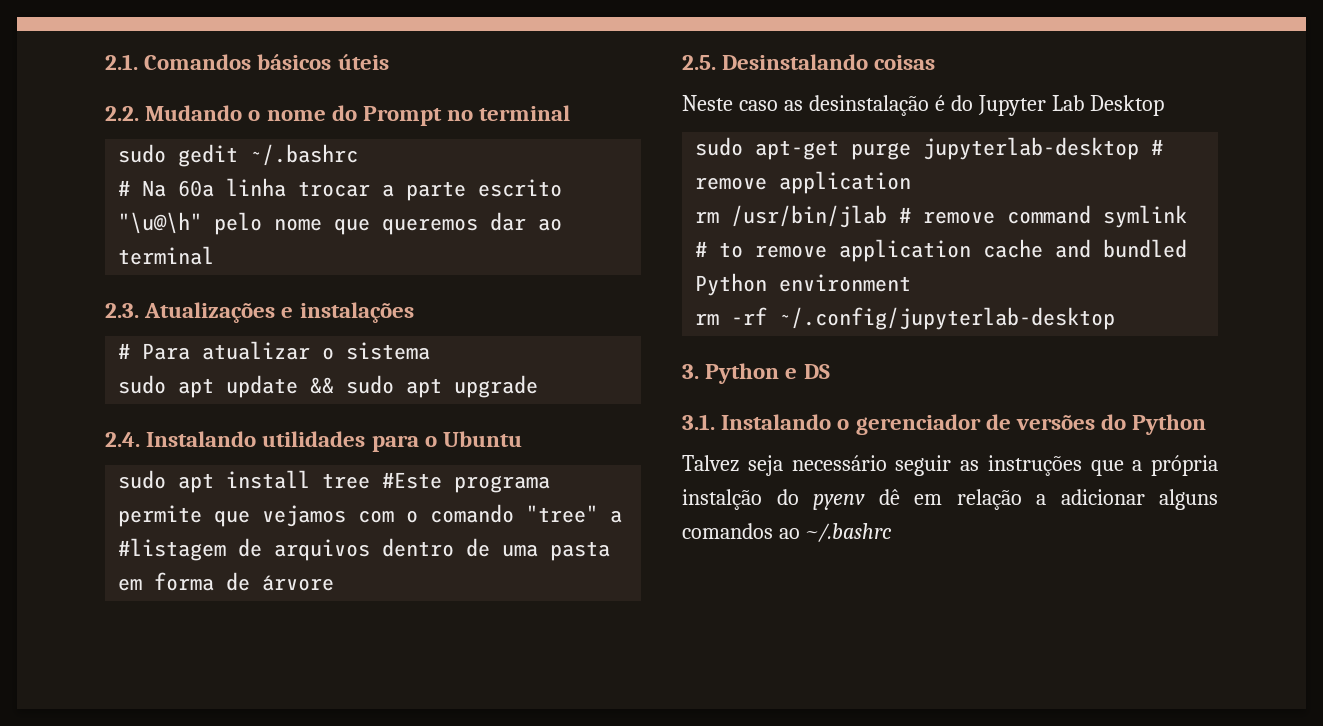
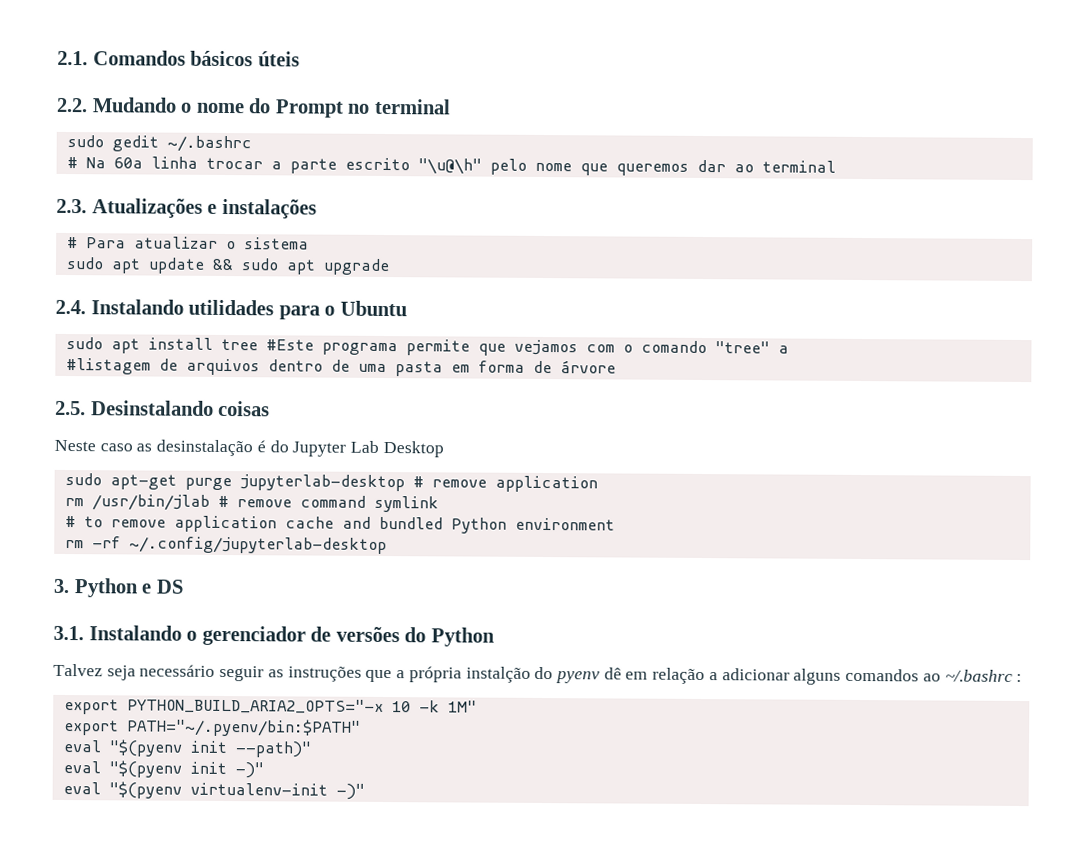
(892, 532) none -> [1016,673,1023,683] [63,698,477,715] [63,718,361,737] [62,739,311,758] [62,760,264,779] [62,781,365,800] : // export PYTHON_BUILD_ARIA2_OPTS="-x 10 -k 1M" // export PATH="~/.pyenv/bin:$PATH" // eval "$(pyenv init --path)" // eval "$(pyenv init -)" // eval "$(pyenv virtualenv-init -)"

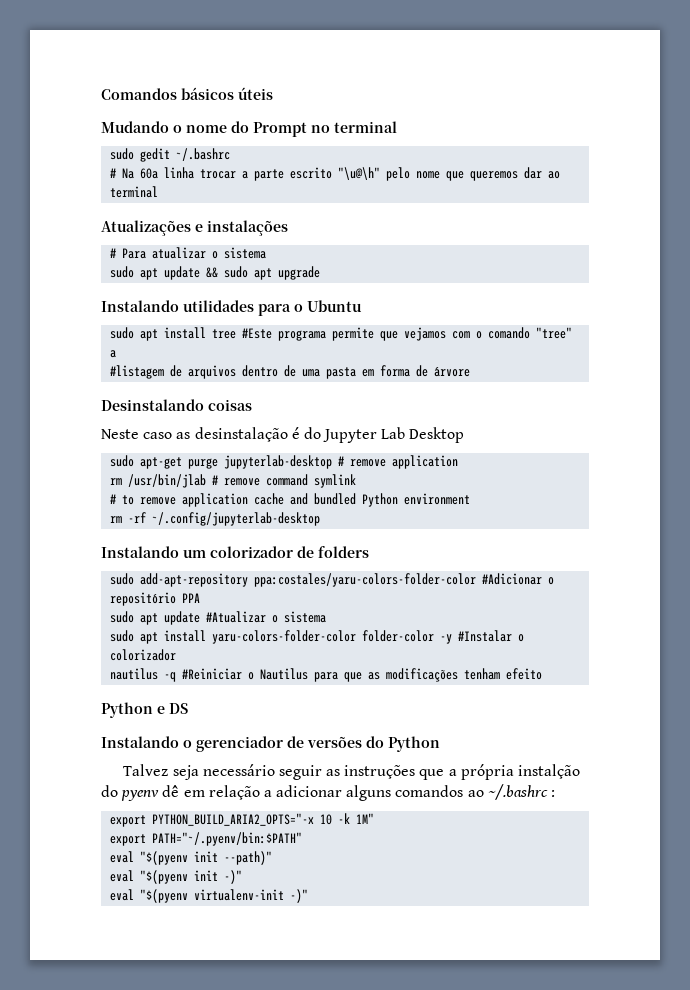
[57,50,88,66] 2.1. -> (101, 94) none
[56,97,88,113] 2.2. -> (273, 93) none
[56,198,87,214] 2.3. -> (159, 192) none
[55,299,86,315] 2.4. -> (321, 273) none
[55,400,86,416] 2.5. -> (471, 372) none
[53,578,70,594] 3. -> [101,546,369,558] [110,573,555,587] [110,592,201,606] [110,611,327,625] [110,630,525,644] [110,649,177,661] [110,668,543,682] Instalando um colorizador de folders // sudo add-apt-repository ppa:costales/yaru-colors-folder-color #Adicionar o repositório PPA // sudo apt update #Atualizar o sistema // sudo apt install yaru-colors-folder-color folder-color -y #Instalar o colorizador // nautilus -q #Reiniciar o Nautilus para que as modificações tenham efeito //
[53,625,84,641] 3.1. -> (188, 708) none

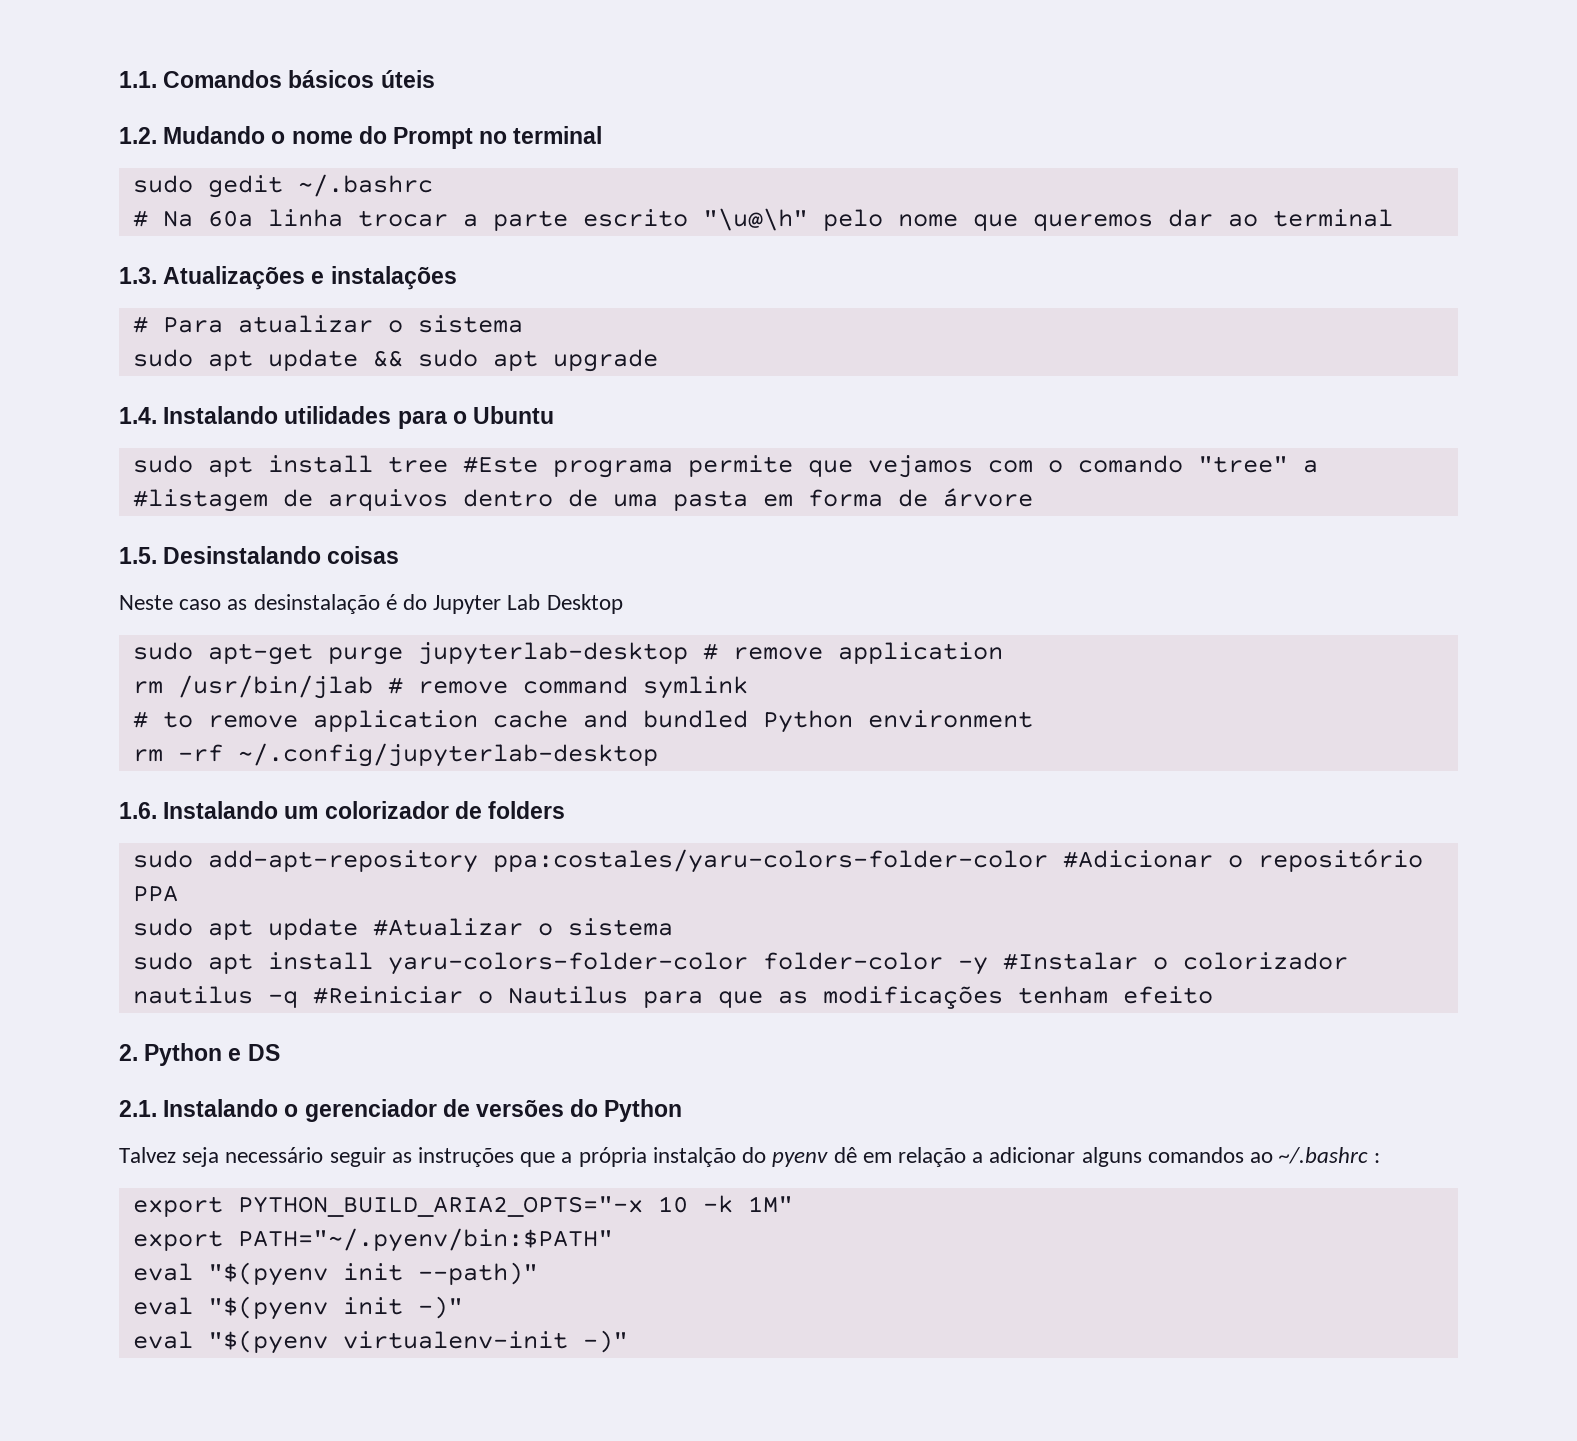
(101, 94) none -> [119,71,157,88] 1.1.
(273, 93) none -> [119,127,157,144] 1.2.
(159, 192) none -> [119,267,157,284] 1.3.
(321, 273) none -> [119,407,157,424] 1.4.
(471, 372) none -> [119,547,157,564] 1.5.
(321, 519) none -> [119,802,157,819] 1.6.
(543, 674) none -> [119,1044,138,1061] 2.
(188, 708) none -> [119,1100,157,1117] 2.1.

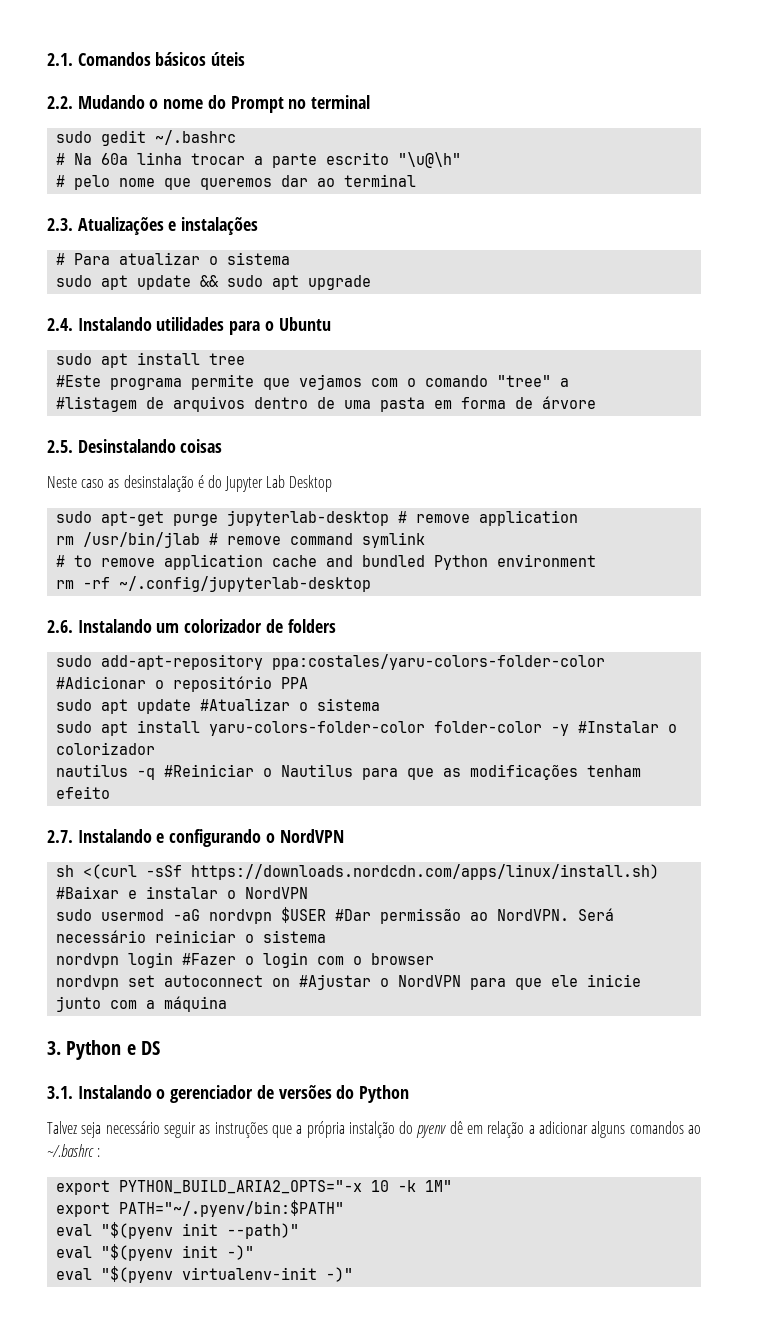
[119,71,157,88] 1.1. -> [47,53,73,66] 2.1.
[119,127,157,144] 1.2. -> [47,96,73,109] 2.2.
(808, 219) none -> [56,175,66,187] // #
[119,267,157,284] 1.3. -> [47,218,73,231] 2.3.
[119,407,157,424] 1.4. -> [47,318,73,331] 2.4.
(448, 464) none -> (246, 359) //
[119,547,157,564] 1.5. -> [47,440,73,453] 2.5.
[119,802,157,819] 1.6. -> [47,620,73,633] 2.6.
[119,1044,138,1061] 2. -> [47,829,344,847] [56,864,660,880] [56,886,309,899] [56,907,615,924] [56,930,327,943] [56,952,435,968] [56,974,642,990] [56,996,228,1012] [47,1041,61,1055] 2.7. Instalando e configurando o NordVPN // sh <(curl -sSf https://downloads.nordcdn.com/apps/linux/install.sh) #Baixar e instalar o NordVPN // sudo usermod -aG nordvpn $USER #Dar permissão ao NordVPN. Será necessário reiniciar o sistema // nordvpn login #Fazer o login com o browser // nordvpn set autoconnect on #Ajustar o NordVPN para que ele inicie junto com a máquina // 3.
[119,1100,157,1117] 2.1. -> [47,1086,73,1099] 3.1.

